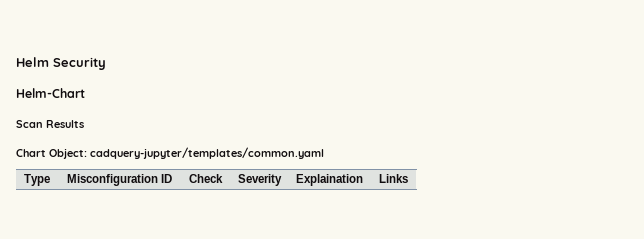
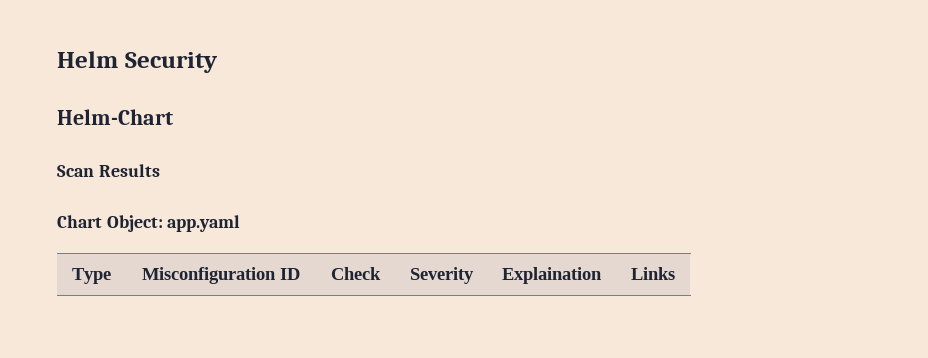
[90,147,324,159] cadquery-jupyter/templates/common.yaml -> [167,215,241,232] app.yaml

